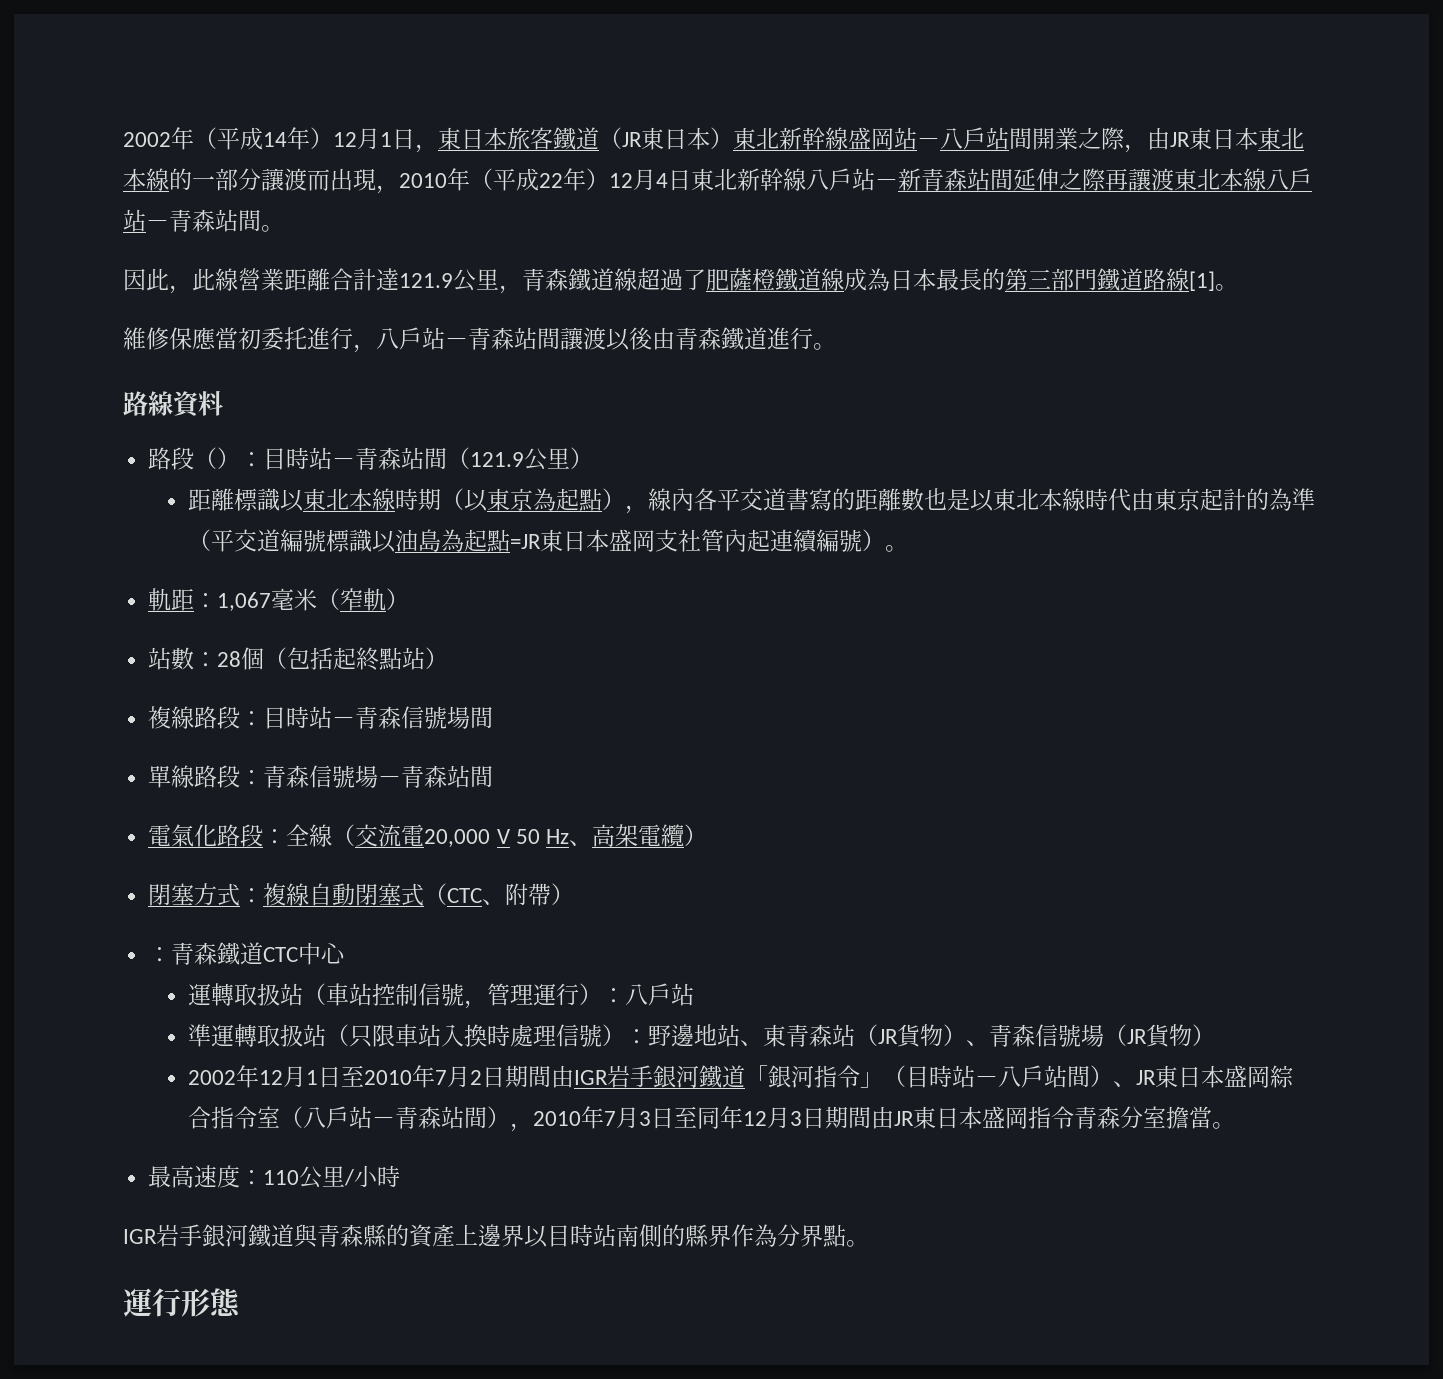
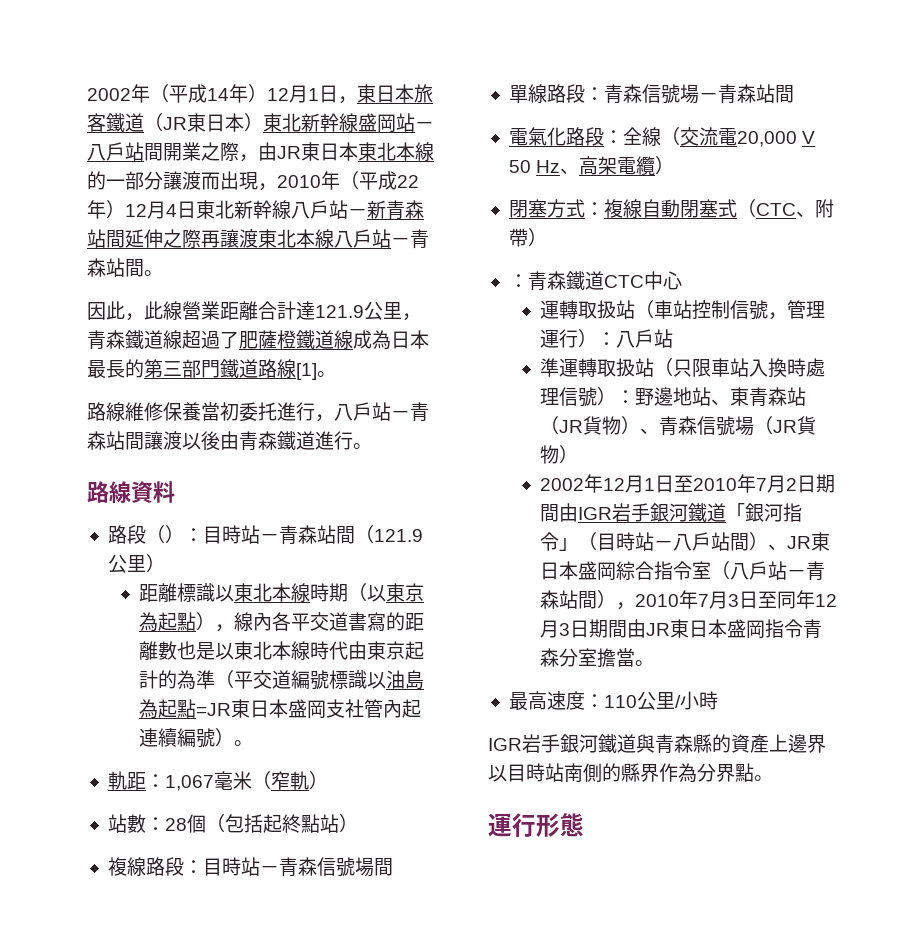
[123,327,216,350] 維修保應 -> [87,402,201,421] 路線維修保養

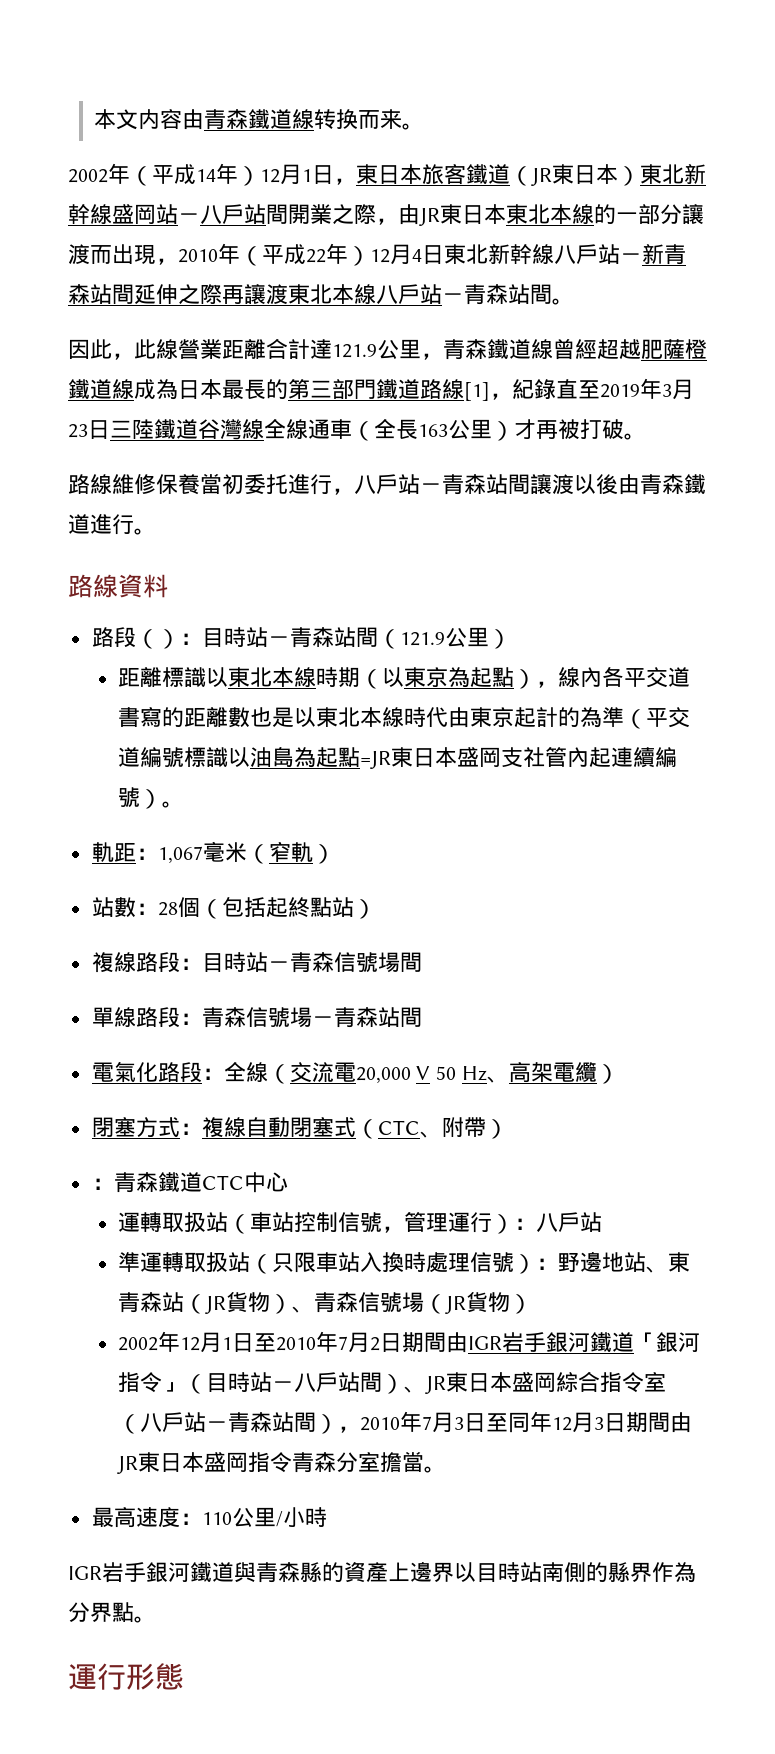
(87, 94) none -> [94,109,425,130] 本文内容由青森鐵道線转换而来。 //
[182,330,239,349] 超過了 -> [553,338,641,360] 曾經超越
(317, 371) none -> [490,378,694,400] [68,419,624,441] ，紀錄直至2019年3月23日三陸鐵道谷灣線全線通車（全長163公里）才再被打破

